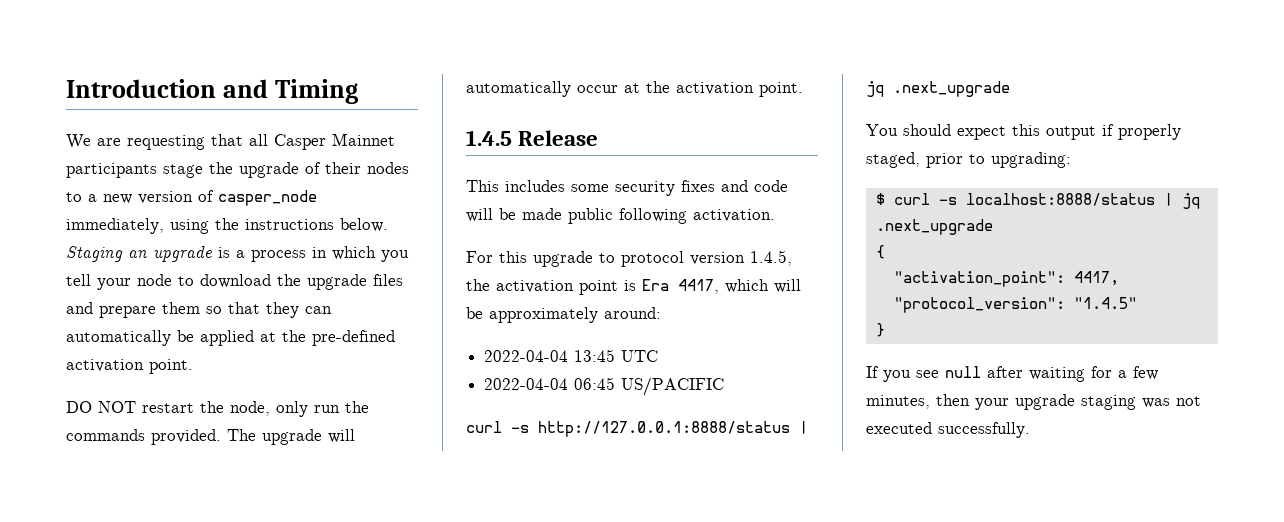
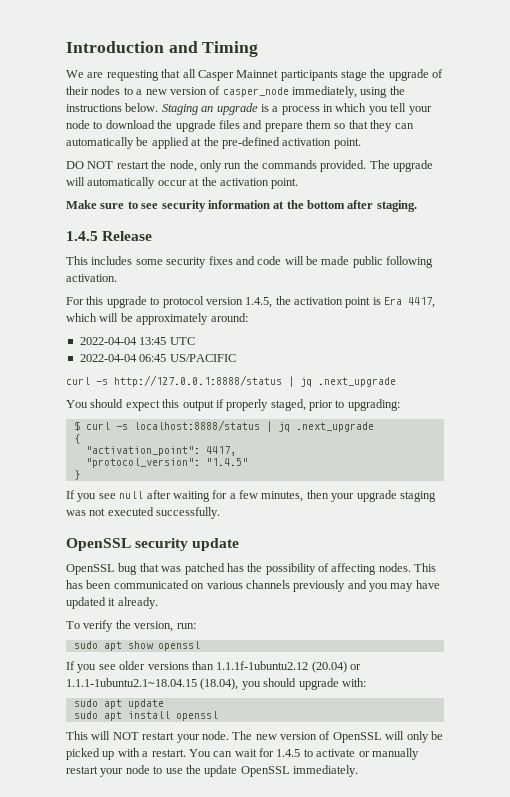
(803, 89) none -> [66,200,417,212] // Make sure to see security information at the bottom after staging.
(1030, 430) none -> [66,538,240,551] [66,563,437,575] [66,580,440,592] [66,597,158,609] [66,620,196,632] [73,641,200,651] [66,661,361,673] [66,678,366,690] [73,699,164,709] [73,711,218,721] [66,731,443,743] [66,748,419,760] [66,765,358,777] // OpenSSL security update // OpenSSL bug that was patched has the possibility of affecting nodes. This has been communicated on various channels previously and you may have updated it already. // To verify the version, run: // sudo apt show openssl // If you see older versions than 1.1.1f-1ubuntu2.12 (20.04) or 1.1.1-1ubuntu2.1~18.04.15 (18.04), you should upgrade with: // sudo apt update // sudo apt install openssl // This will NOT restart your node. The new version of OpenSSL will only be picked up with a restart. You can wait for 1.4.5 to activate or manually restart your node to use the update OpenSSL immediately.

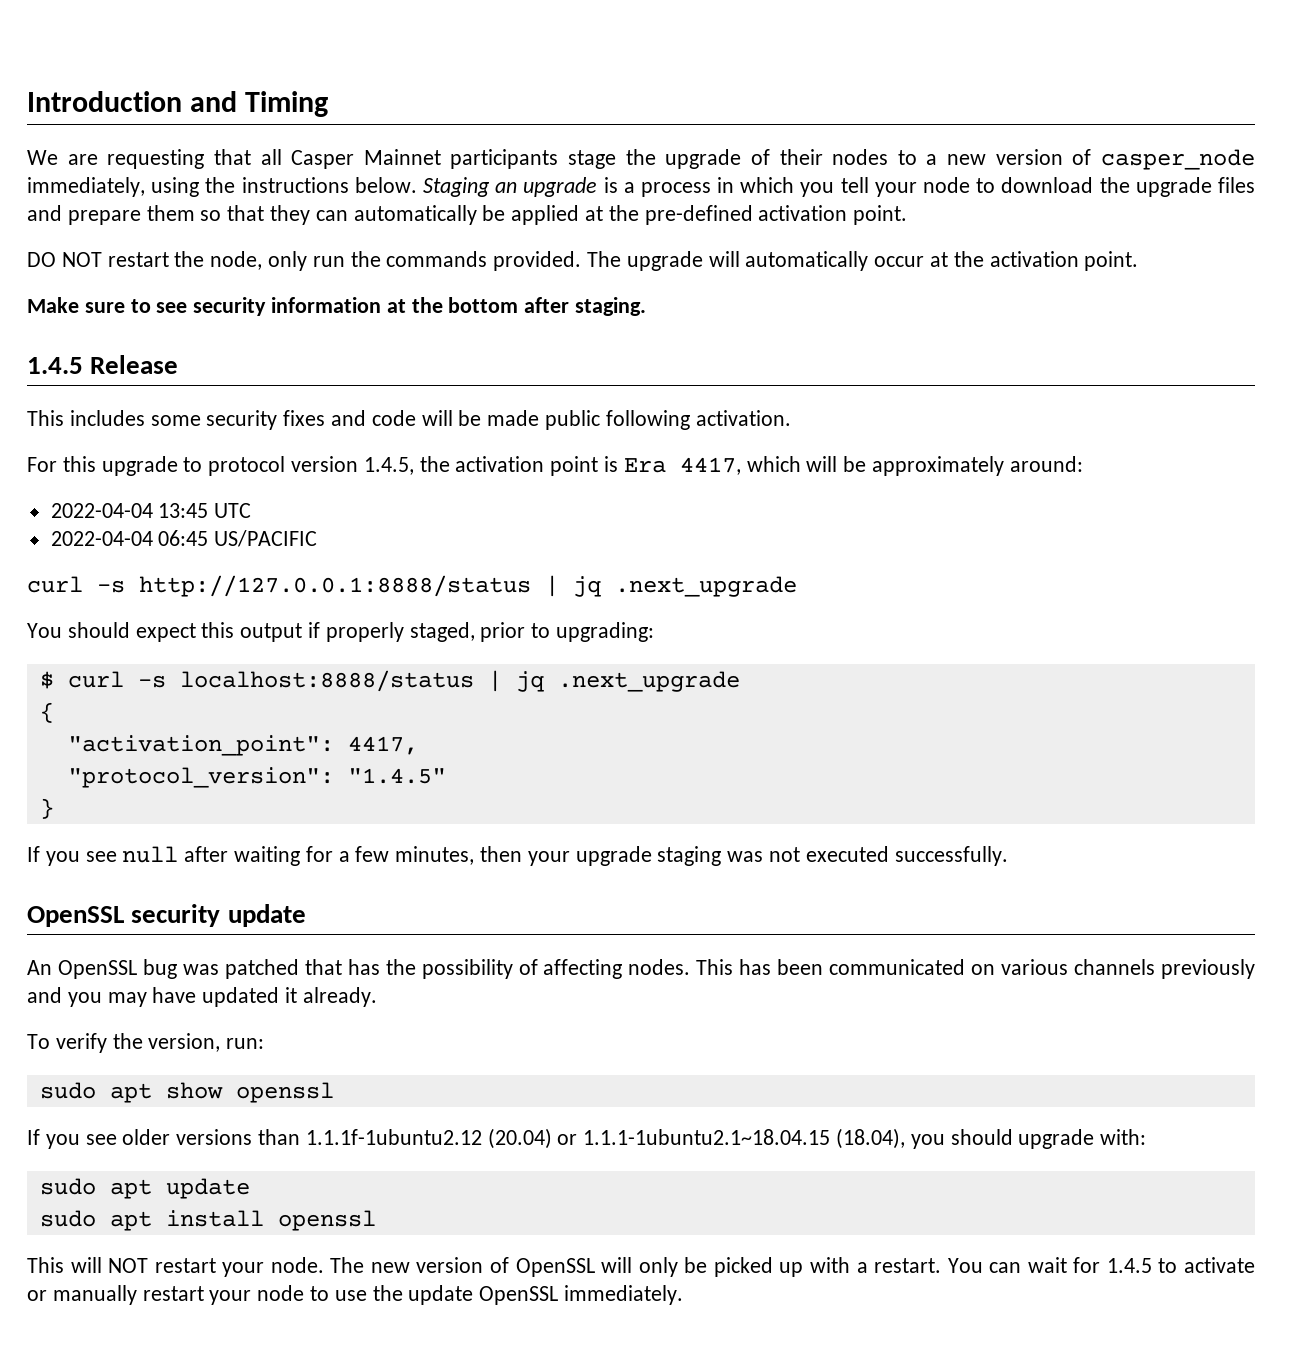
(240, 544) none -> [27,960,52,975] An
[139,563,159,572] that -> (177, 969) none
(225, 569) none -> [304,959,342,975] that

